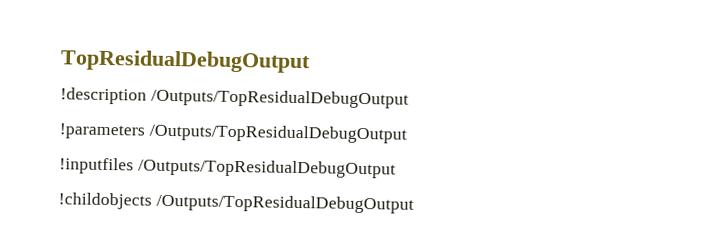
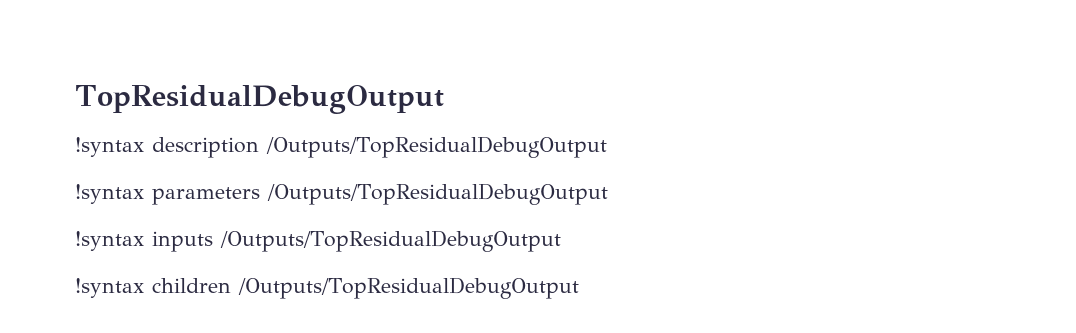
[60,87,409,109] [59,123,407,144] [59,157,396,179] [58,192,152,210] !description /Outputs/TopResidualDebugOutput // !parameters /Outputs/TopResidualDebugOutput // !inputfiles /Outputs/TopResidualDebugOutput // !childobjects -> [75,136,607,158] [75,183,608,205] [75,230,561,252] [75,278,231,298] !syntax description /Outputs/TopResidualDebugOutput // !syntax parameters /Outputs/TopResidualDebugOutput // !syntax inputs /Outputs/TopResidualDebugOutput // !syntax children

